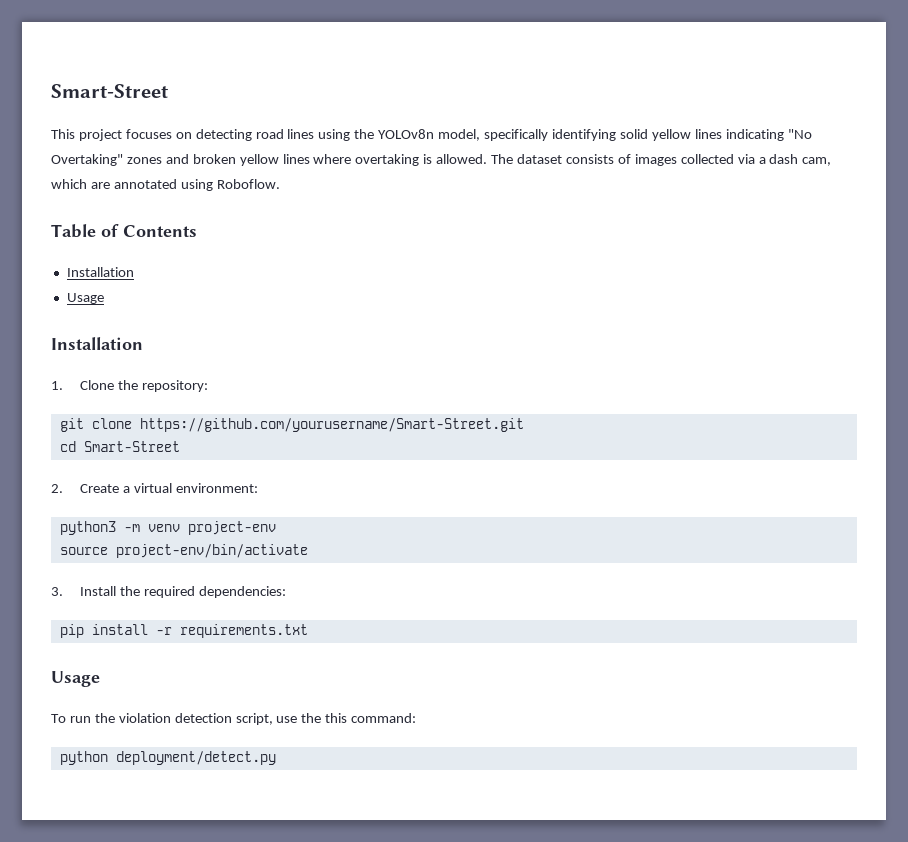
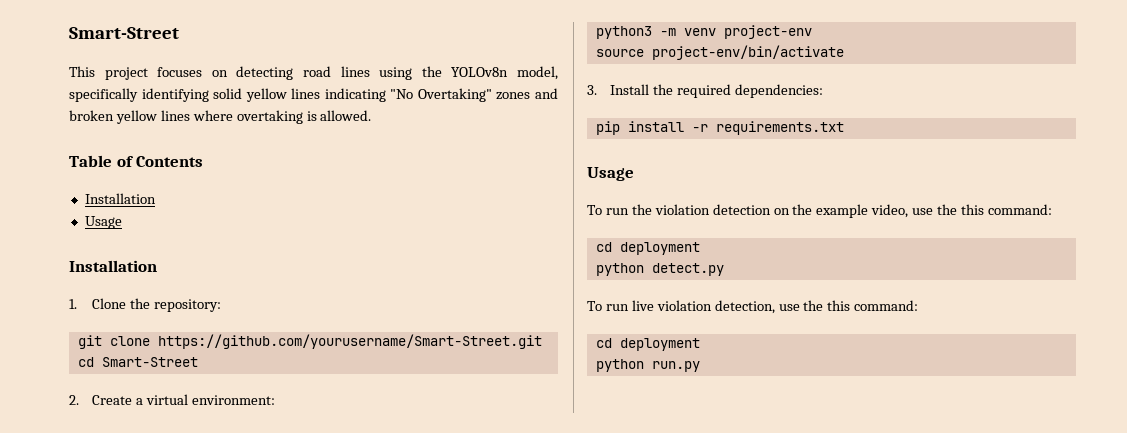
[491,154,832,166] [51,179,280,191] The dataset consists of images collected via a dash cam, which are annotated using Roboflow. -> (372, 115) none
[235,713,417,725] [59,751,276,765] script, use the this command: // python deployment/detect.py -> [773,204,1052,218] [595,242,700,255] [595,263,724,276] [587,300,919,314] [595,338,700,351] [595,359,700,372] on the example video, use the this command: // cd deployment // python detect.py // To run live violation detection, use the this command: // cd deployment // python run.py

